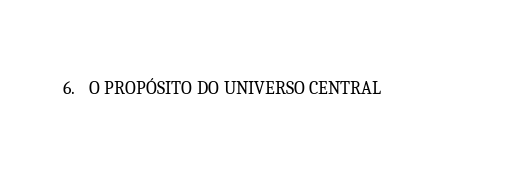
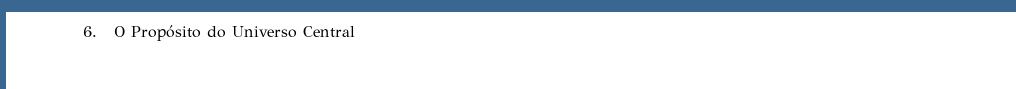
[104,78,382,94] PROPÓSITO DO UNIVERSO CENTRAL -> [131,25,356,41] Propósito do Universo Central

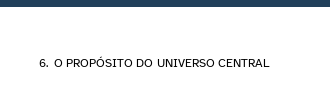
[131,25,356,41] Propósito do Universo Central -> [66,56,270,67] PROPÓSITO DO UNIVERSO CENTRAL

